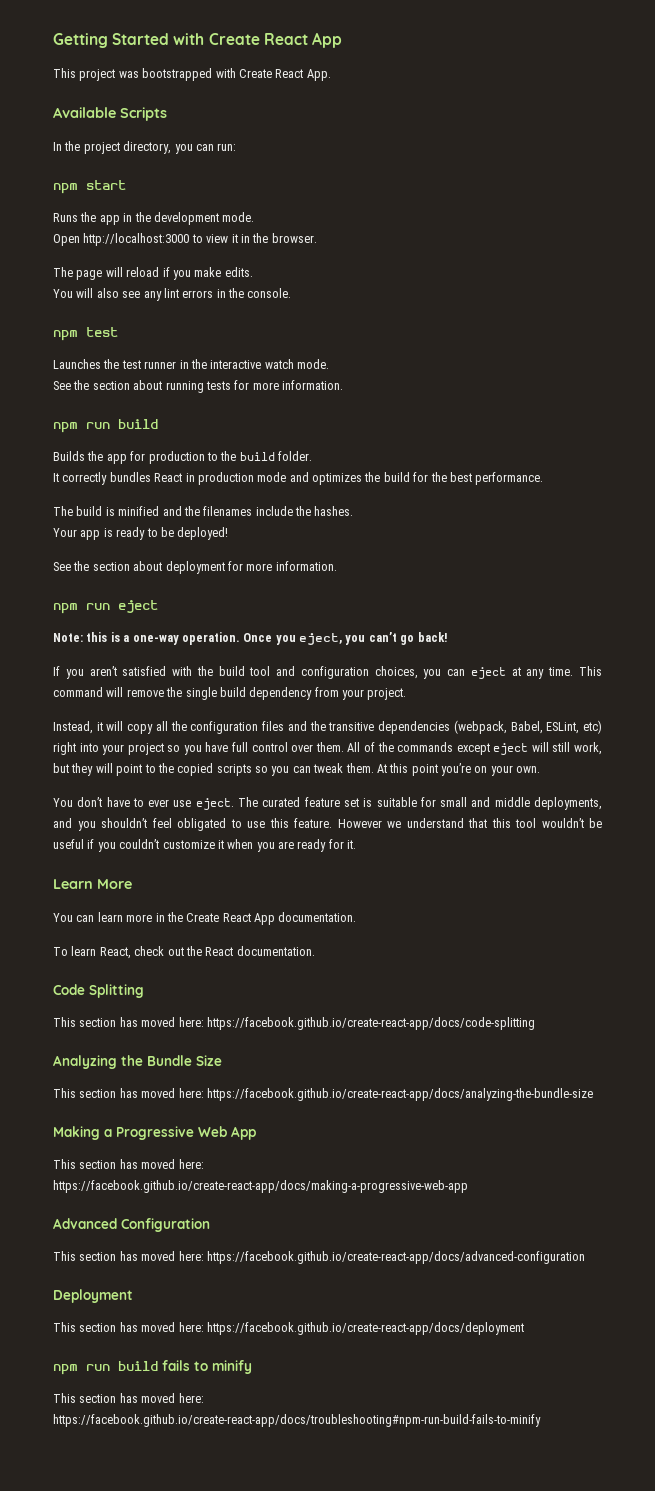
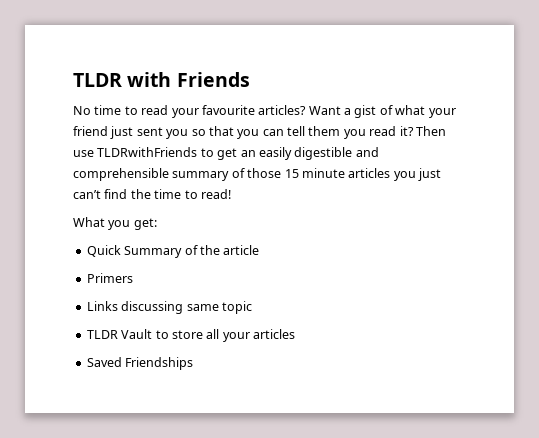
[53,32,342,48] [53,68,331,81] [53,107,167,121] [53,141,237,154] [53,180,126,194] [53,212,255,225] [53,233,317,246] [53,267,253,280] [53,288,292,301] [53,327,118,341] [53,359,329,369] [53,380,343,393] [53,419,158,433] [53,451,312,464] [53,472,544,485] [53,506,354,516] [53,527,229,540] [53,561,337,574] [53,600,158,614] [53,632,448,645] [53,666,602,679] [53,687,407,700] [53,720,602,734] [53,742,602,755] [53,763,541,776] [53,797,603,810] [53,818,602,831] [53,839,357,852] [53,879,132,889] [53,912,357,925] [53,946,315,959] [53,984,144,998] [53,1017,535,1030] [53,1055,222,1069] [53,1088,593,1101] [53,1126,256,1140] [53,1159,204,1169] [53,1180,468,1193] [53,1218,210,1232] [53,1251,585,1264] [53,1289,133,1303] [53,1322,524,1335] [53,1360,252,1375] [53,1393,204,1403] [53,1414,541,1427] Getting Started with Create React App // This project was bootstrapped with Create React App. // Available Scripts // In the project directory, you can run: // npm start // Runs the app in the development mode. // Open http://localhost:3000 to view it in the browser. // The page will reload if you make edits. // You will also see any lint errors in the console. // npm test // Launches the test runner in the interactive watch mode. // See the section about running tests for more information. // npm run build // Builds the app for production to the build folder. // It correctly bundles React in production mode and optimizes the build for the best performance. // The build is minified and the filenames include the hashes. // Your app is ready to be deployed! // See the section about deployment for more information. // npm run eject // Note: this is a one-way operation. Once you eject, you can’t go back! // If you aren’t satisfied with the build tool and configuration choices, you can eject at any time. This command will remove the single build dependency from your project. // Instead, it will copy all the configuration files and the transitive dependencies (webpack, Babel, ESLint, etc) right into your project so you have full control over them. All of the commands except eject will still work, but they will point to the copied scripts so you can tweak them. At this point you’re on your own. // You don’t have to ever use eject. The curated feature set is suitable for small and middle deployments, and you shouldn’t feel obligated to use this feature. However we understand that this tool wouldn’t be useful if you couldn’t customize it when you are ready for it. // Learn More // You can learn more in the Create React App documentation. // To learn React, check out the React documentation. // Code Splitting // This section has moved here: https://facebook.github.io/create-react-app/docs/code-splitting // Analyzing the Bundle Size // This section has moved here: https://facebook.github.io/create-react-app/docs/analyzing-the-bundle-size // Making a Progressive Web App // This section has moved here: https://facebook.github.io/create-react-app/docs/making-a-progressive-web-app // Advanced Configuration // This section has moved here: https://facebook.github.io/create-react-app/docs/advanced-configuration // Deployment // This section has moved here: https://facebook.github.io/create-react-app/docs/deployment // npm run build fails to minify // This section has moved here: https://facebook.github.io/create-react-app/docs/troubleshooting#npm-run-build-fails-to-minify -> [73,72,250,87] [73,105,456,118] [73,126,446,139] [73,147,379,160] [73,168,441,181] [73,189,231,199] [73,217,157,230] [86,245,260,258] [86,273,133,283] [86,301,252,314] [86,329,295,342] [86,357,194,370] TLDR with Friends // No time to read your favourite articles? Want a gist of what your friend just sent you so that you can tell them you read it? Then use TLDRwithFriends to get an easily digestible and comprehensible summary of those 15 minute articles you just can’t find the time to read! // What you get: // Quick Summary of the article // Primers // Links discussing same topic // TLDR Vault to store all your articles // Saved Friendships

